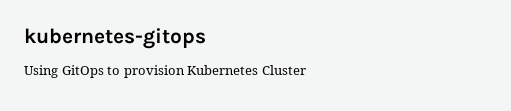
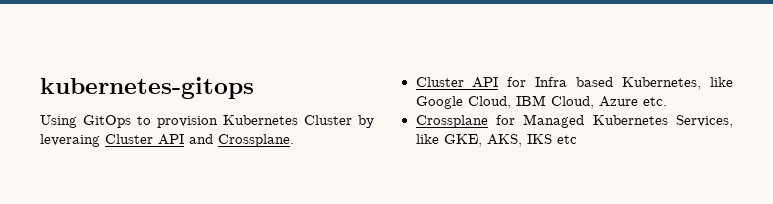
(306, 70) none -> [358,115,374,128] [40,134,294,147] [415,77,733,90] [415,95,667,109] [415,114,733,128] [415,134,577,147] by leveraing Cluster API and Crossplane. // Cluster API for Infra based Kubernetes, like Google Cloud, IBM Cloud, Azure etc. // Crossplane for Managed Kubernetes Services, like GKE, AKS, IKS etc

